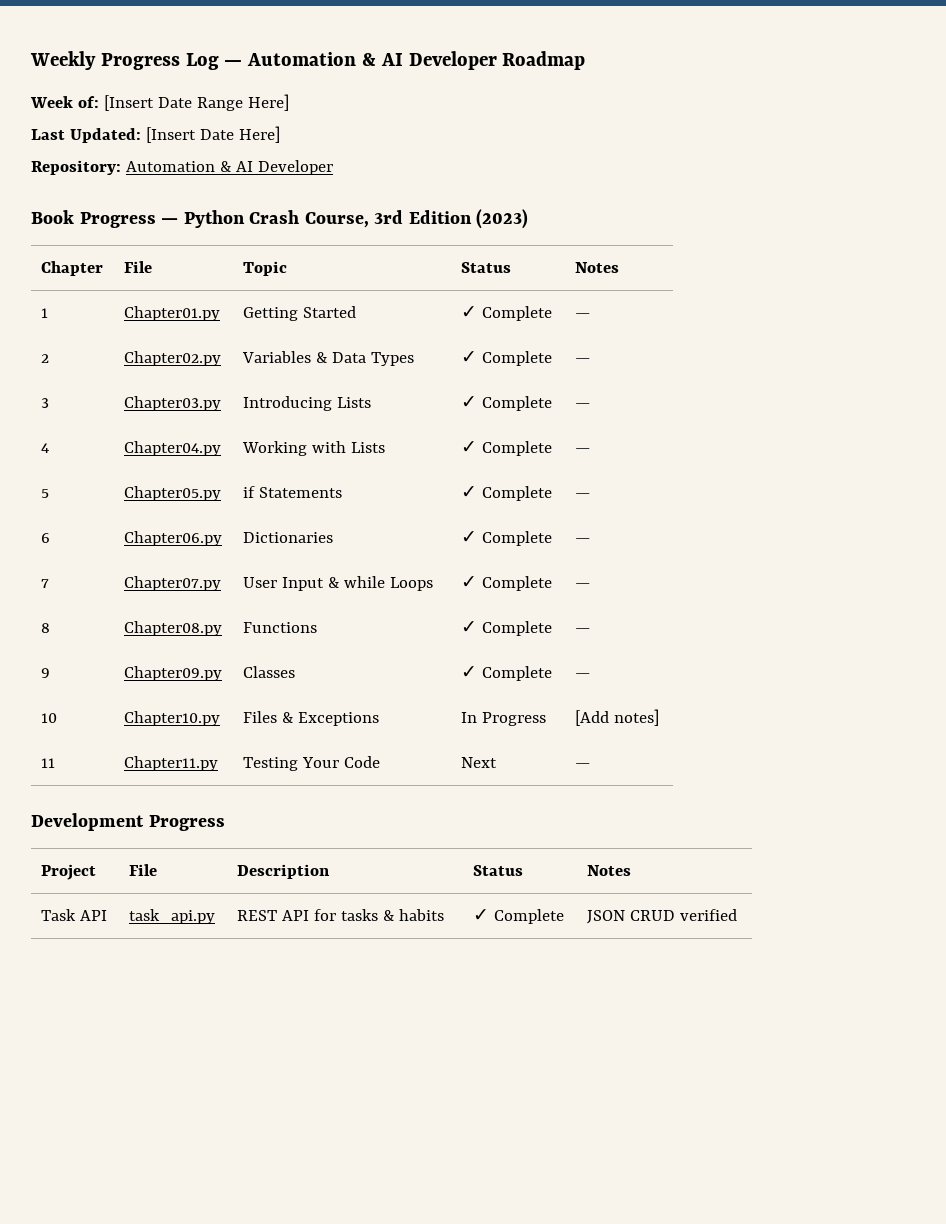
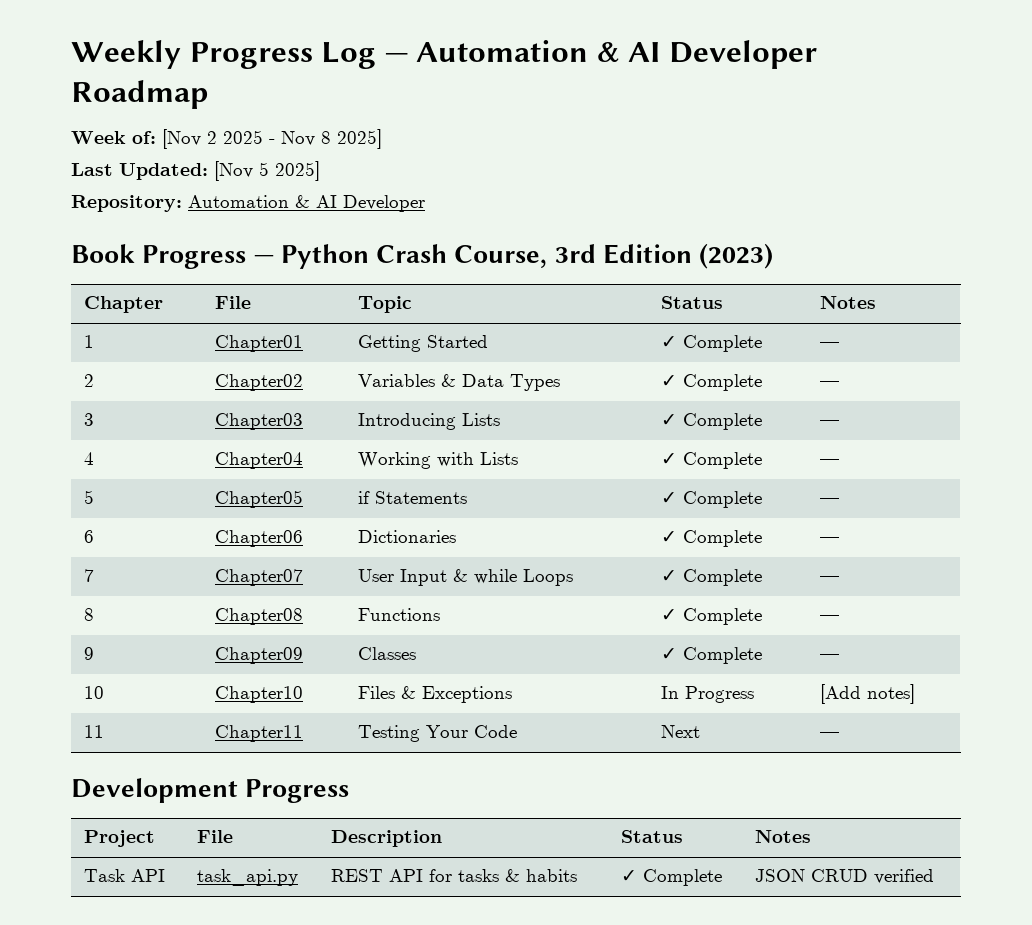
[103,94,289,111] [Insert Date Range Here] -> [162,129,382,149] [Nov 2 2025 - Nov 8 2025]
[145,126,280,143] [Insert Date Here] -> [214,161,320,181] [Nov 5 2025]
[124,306,221,321] Chapter01.py -> [214,335,303,352] Chapter01
[124,351,222,366] Chapter02.py -> [214,374,303,391] Chapter02
[124,396,222,411] Chapter03.py -> [214,413,303,430] Chapter03
[124,441,222,456] Chapter04.py -> [214,452,303,469] Chapter04
[124,486,222,501] Chapter05.py -> [214,490,303,508] Chapter05
[124,531,223,546] Chapter06.py -> [214,530,303,547] Chapter06
[124,576,222,591] Chapter07.py -> [214,569,303,586] Chapter07
[124,621,223,636] Chapter08.py -> [214,608,303,625] Chapter08
[124,666,223,681] Chapter09.py -> [214,647,303,664] Chapter09
[124,711,221,726] Chapter10.py -> [214,686,303,703] Chapter10
[124,756,219,771] Chapter11.py -> [214,725,303,742] Chapter11

